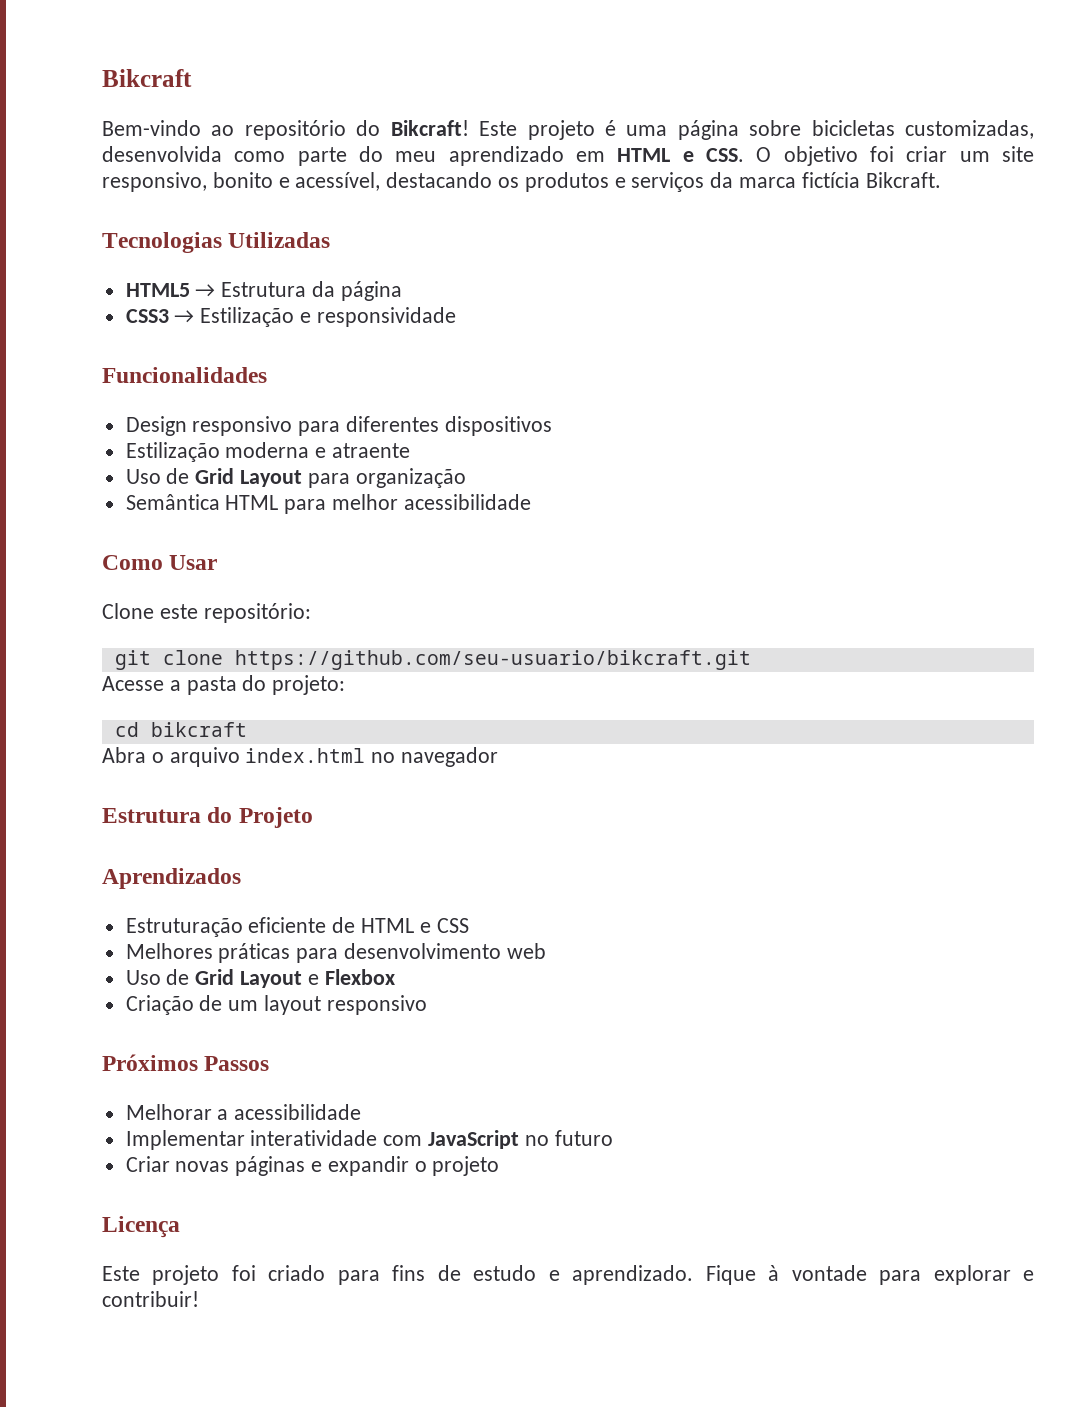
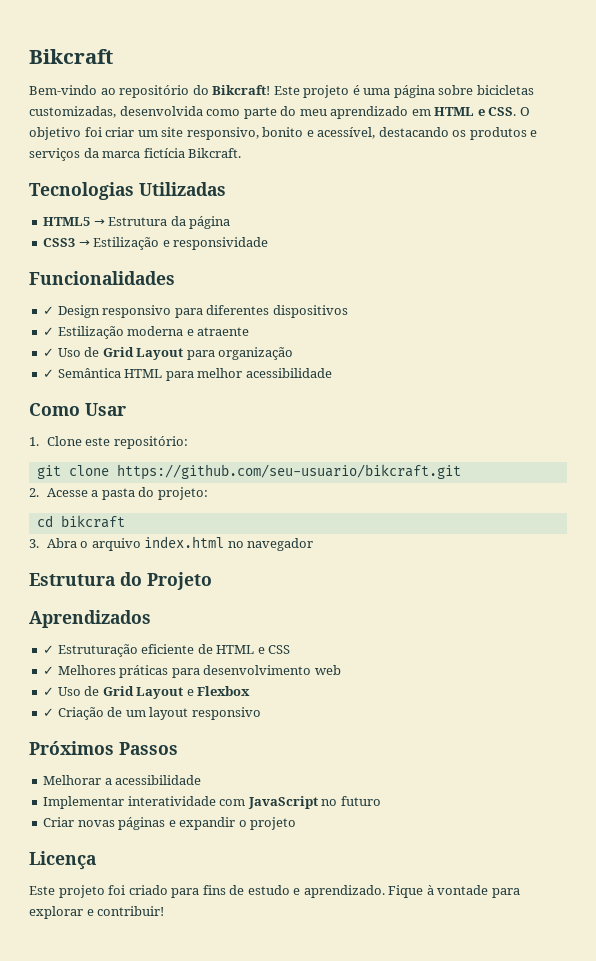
(267, 375) none -> [43,306,55,315] ✓
(552, 426) none -> [43,327,55,336] ✓
(411, 450) none -> [43,348,55,357] ✓
(466, 478) none -> [43,369,55,378] ✓
(218, 562) none -> [29,437,39,446] 1.
(751, 660) none -> [29,488,39,497] 2.
(247, 729) none -> [29,539,39,548] 3.
(241, 878) none -> [43,645,55,654] ✓
(469, 925) none -> [43,666,55,675] ✓
(546, 951) none -> [43,687,55,696] ✓
(395, 977) none -> [43,708,55,717] ✓

